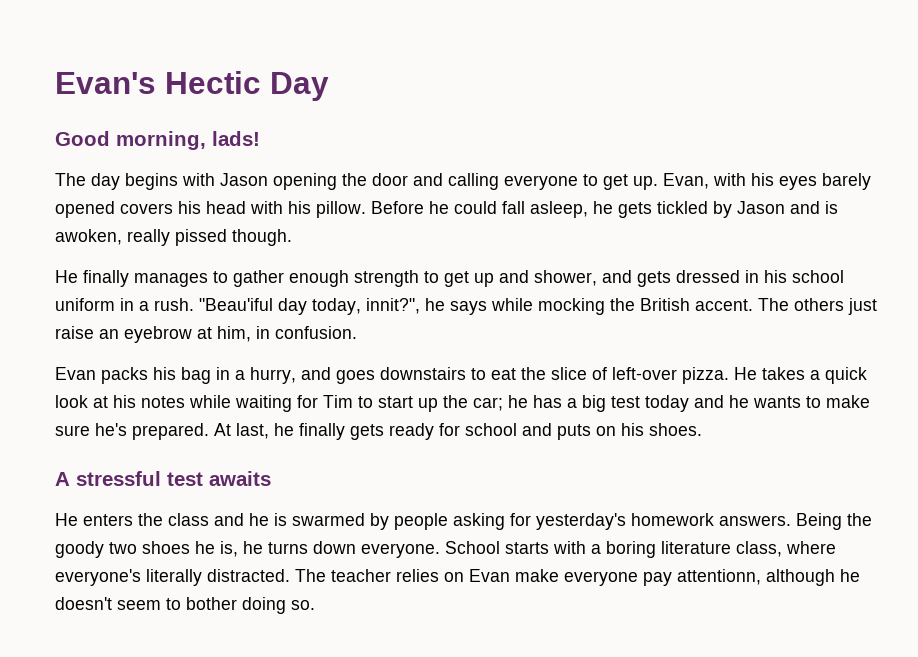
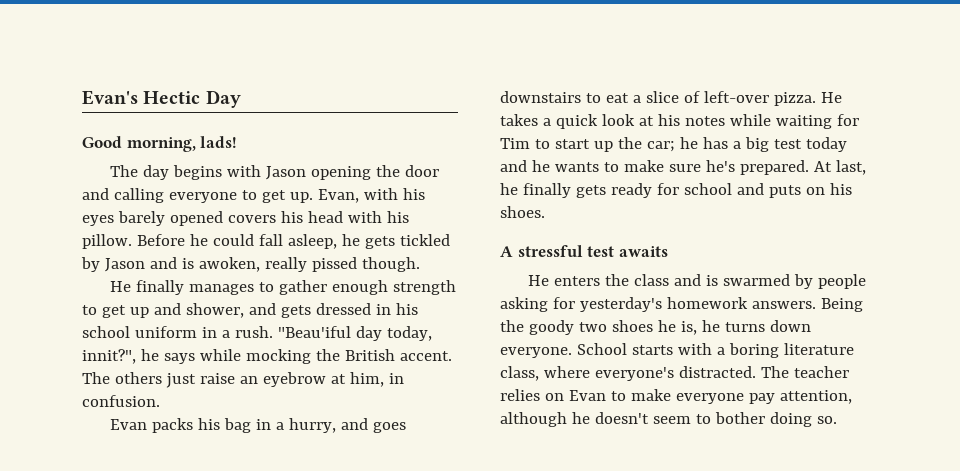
[521,367,546,380] the -> [632,95,641,103] a
[249,513,269,526] he -> (702, 280) none
[146,569,202,586] literally -> (674, 374) none
(510, 575) none -> [610,391,626,401] to
[677,569,761,585] attentionn, -> [779,390,852,404] attention,

